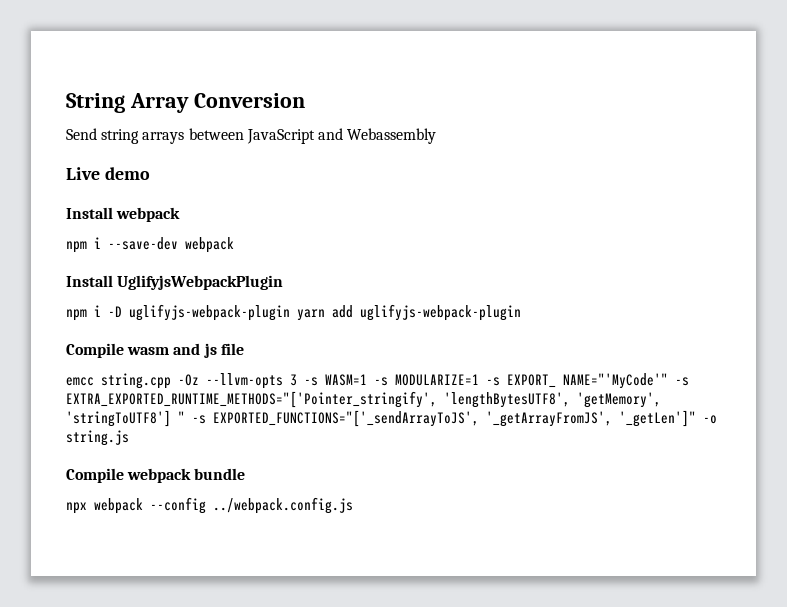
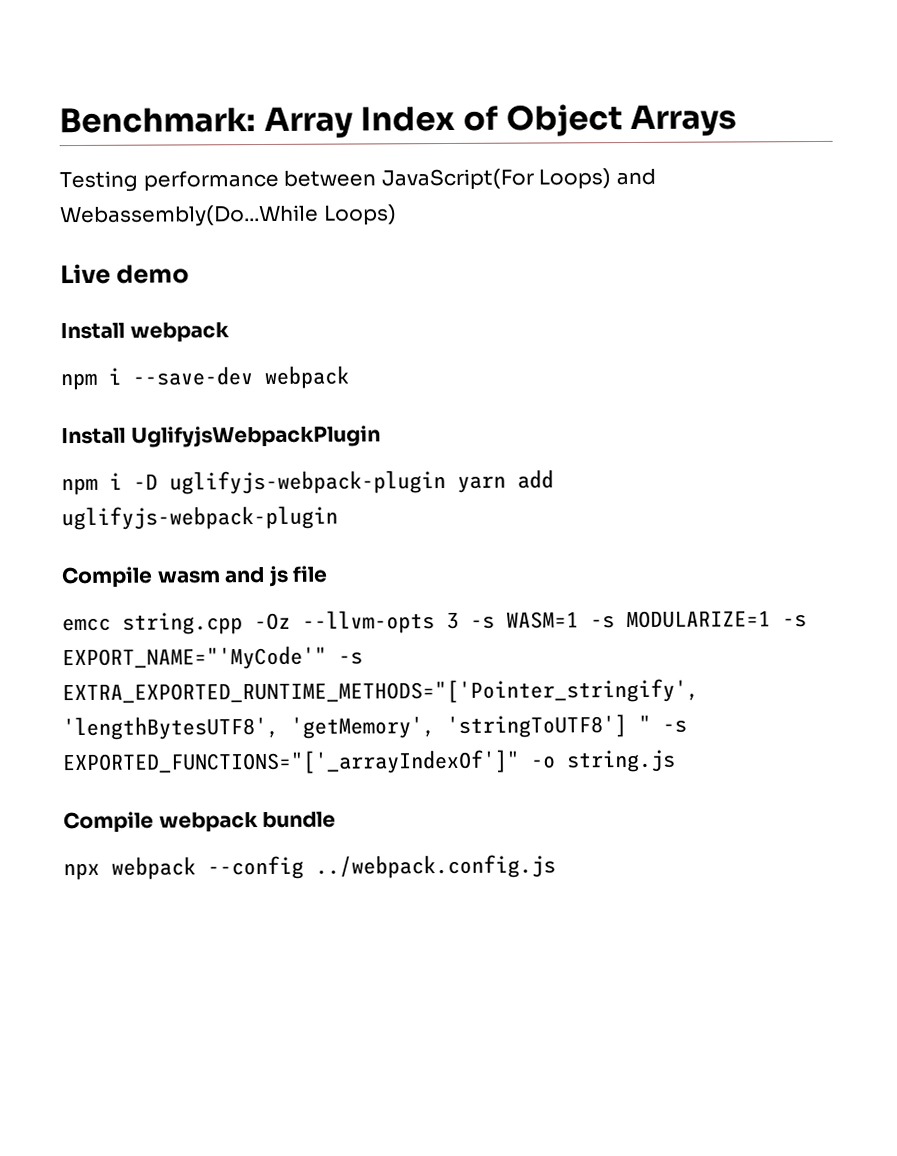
[66,93,305,113] [66,128,437,144] String Array Conversion // Send string arrays between JavaScript and Webassembly -> [59,104,738,138] [59,168,656,193] [59,204,397,228] Benchmark: Array Index of Object Arrays // Testing performance between JavaScript(For Loops) and Webassembly(Do...While Loops)
[507,373,668,389] EXPORT_ NAME="'MyCode'" -> [62,645,327,671] EXPORT_NAME="'MyCode'"
[213,410,696,427] EXPORTED_FUNCTIONS="['_sendArrayToJS', '_getArrayFromJS', '_getLen']" -> [62,749,520,776] EXPORTED_FUNCTIONS="['_arrayIndexOf']"

